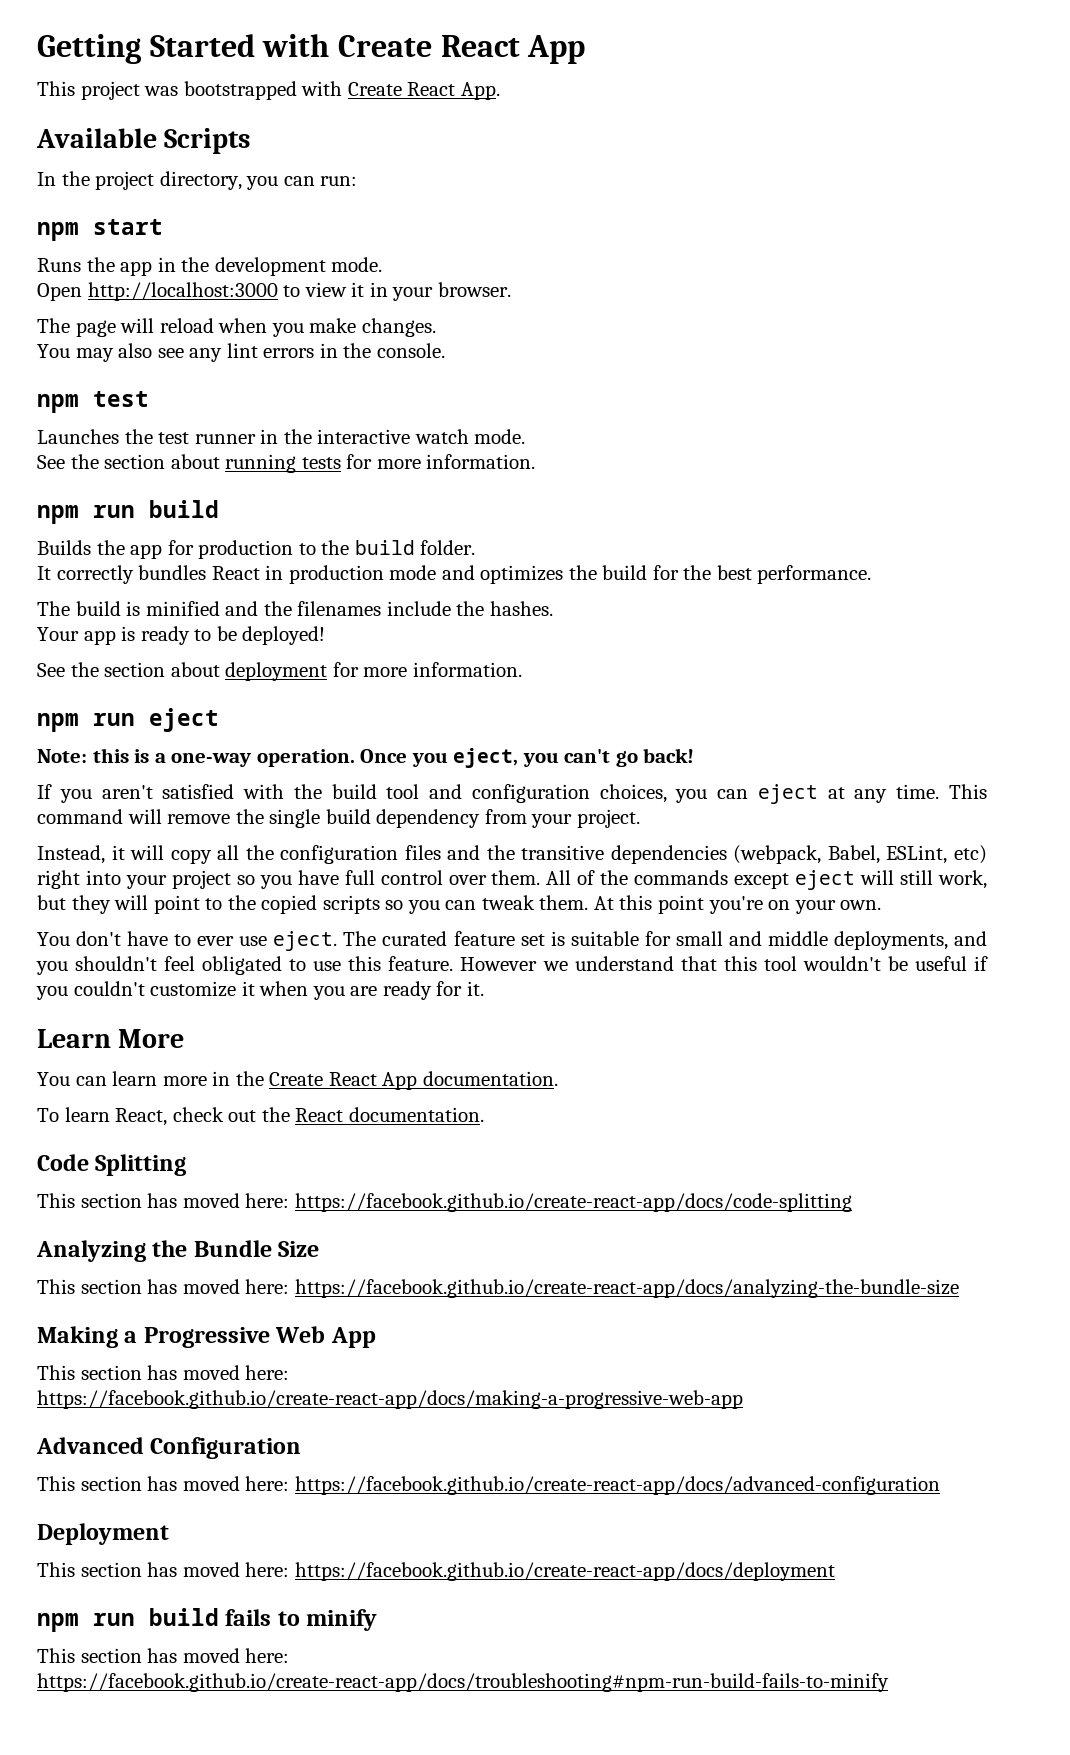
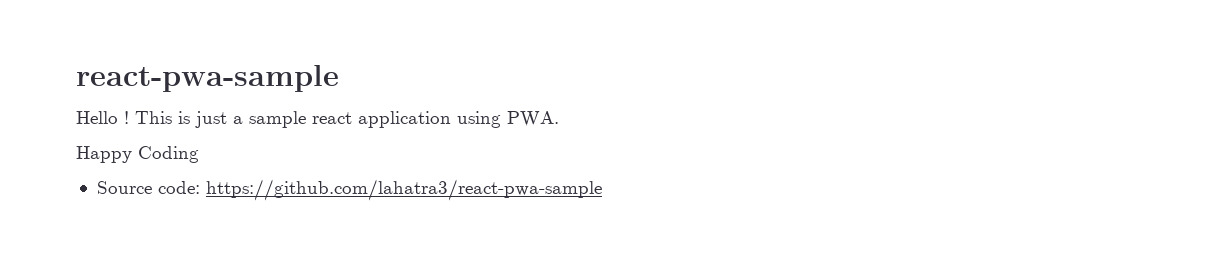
[37,34,586,64] [37,81,500,100] [36,128,251,154] [37,171,358,190] [37,219,163,241] [37,257,383,276] [37,282,511,301] [37,318,436,337] [37,343,445,362] [37,391,149,413] [37,429,526,444] [37,454,536,473] [37,500,219,524] [37,540,476,559] [37,565,872,584] [37,601,553,616] [37,626,326,645] [37,662,522,681] [37,708,219,732] [37,748,695,768] [37,784,987,804] [37,809,640,828] [37,845,987,864] [37,870,987,890] [37,895,882,914] [37,931,987,951] [36,956,989,975] [36,981,484,1000] [37,1029,185,1048] [37,1071,558,1090] [37,1107,484,1126] [37,1154,187,1176] [37,1193,852,1212] [36,1240,320,1262] [37,1279,959,1298] [37,1326,376,1348] [37,1365,290,1380] [37,1390,743,1409] [36,1437,302,1459] [37,1476,940,1495] [37,1523,169,1545] [37,1562,835,1581] [37,1608,378,1632] [37,1648,290,1663] [37,1673,889,1692] Getting Started with Create React App // This project was bootstrapped with Create React App. // Available Scripts // In the project directory, you can run: // npm start // Runs the app in the development mode. // Open http://localhost:3000 to view it in your browser. // The page will reload when you make changes. // You may also see any lint errors in the console. // npm test // Launches the test runner in the interactive watch mode. // See the section about running tests for more information. // npm run build // Builds the app for production to the build folder. // It correctly bundles React in production mode and optimizes the build for the best performance. // The build is minified and the filenames include the hashes. // Your app is ready to be deployed! // See the section about deployment for more information. // npm run eject // Note: this is a one-way operation. Once you eject, you can't go back! // If you aren't satisfied with the build tool and configuration choices, you can eject at any time. This command will remove the single build dependency from your project. // Instead, it will copy all the configuration files and the transitive dependencies (webpack, Babel, ESLint, etc) right into your project so you have full control over them. All of the commands except eject will still work, but they will point to the copied scripts so you can tweak them. At this point you're on your own. // You don't have to ever use eject. The curated feature set is suitable for small and middle deployments, and you shouldn't feel obligated to use this feature. However we understand that this tool wouldn't be useful if you couldn't customize it when you are ready for it. // Learn More // You can learn more in the Create React App documentation. // To learn React, check out the React documentation. // Code Splitting // This section has moved here: https://facebook.github.io/create-react-app/docs/code-splitting // Analyzing the Bundle Size // This section has moved here: https://facebook.github.io/create-react-app/docs/analyzing-the-bundle-size // Making a Progressive Web App // This section has moved here: https://facebook.github.io/create-react-app/docs/making-a-progressive-web-app // Advanced Configuration // This section has moved here: https://facebook.github.io/create-react-app/docs/advanced-configuration // Deployment // This section has moved here: https://facebook.github.io/create-react-app/docs/deployment // npm run build fails to minify // This section has moved here: https://facebook.github.io/create-react-app/docs/troubleshooting#npm-run-build-fails-to-minify -> [76,65,339,92] [76,111,559,128] [76,146,199,163] [96,179,602,201] react-pwa-sample // Hello ! This is just a sample react application using PWA. // Happy Coding // Source code: https://github.com/lahatra3/react-pwa-sample

